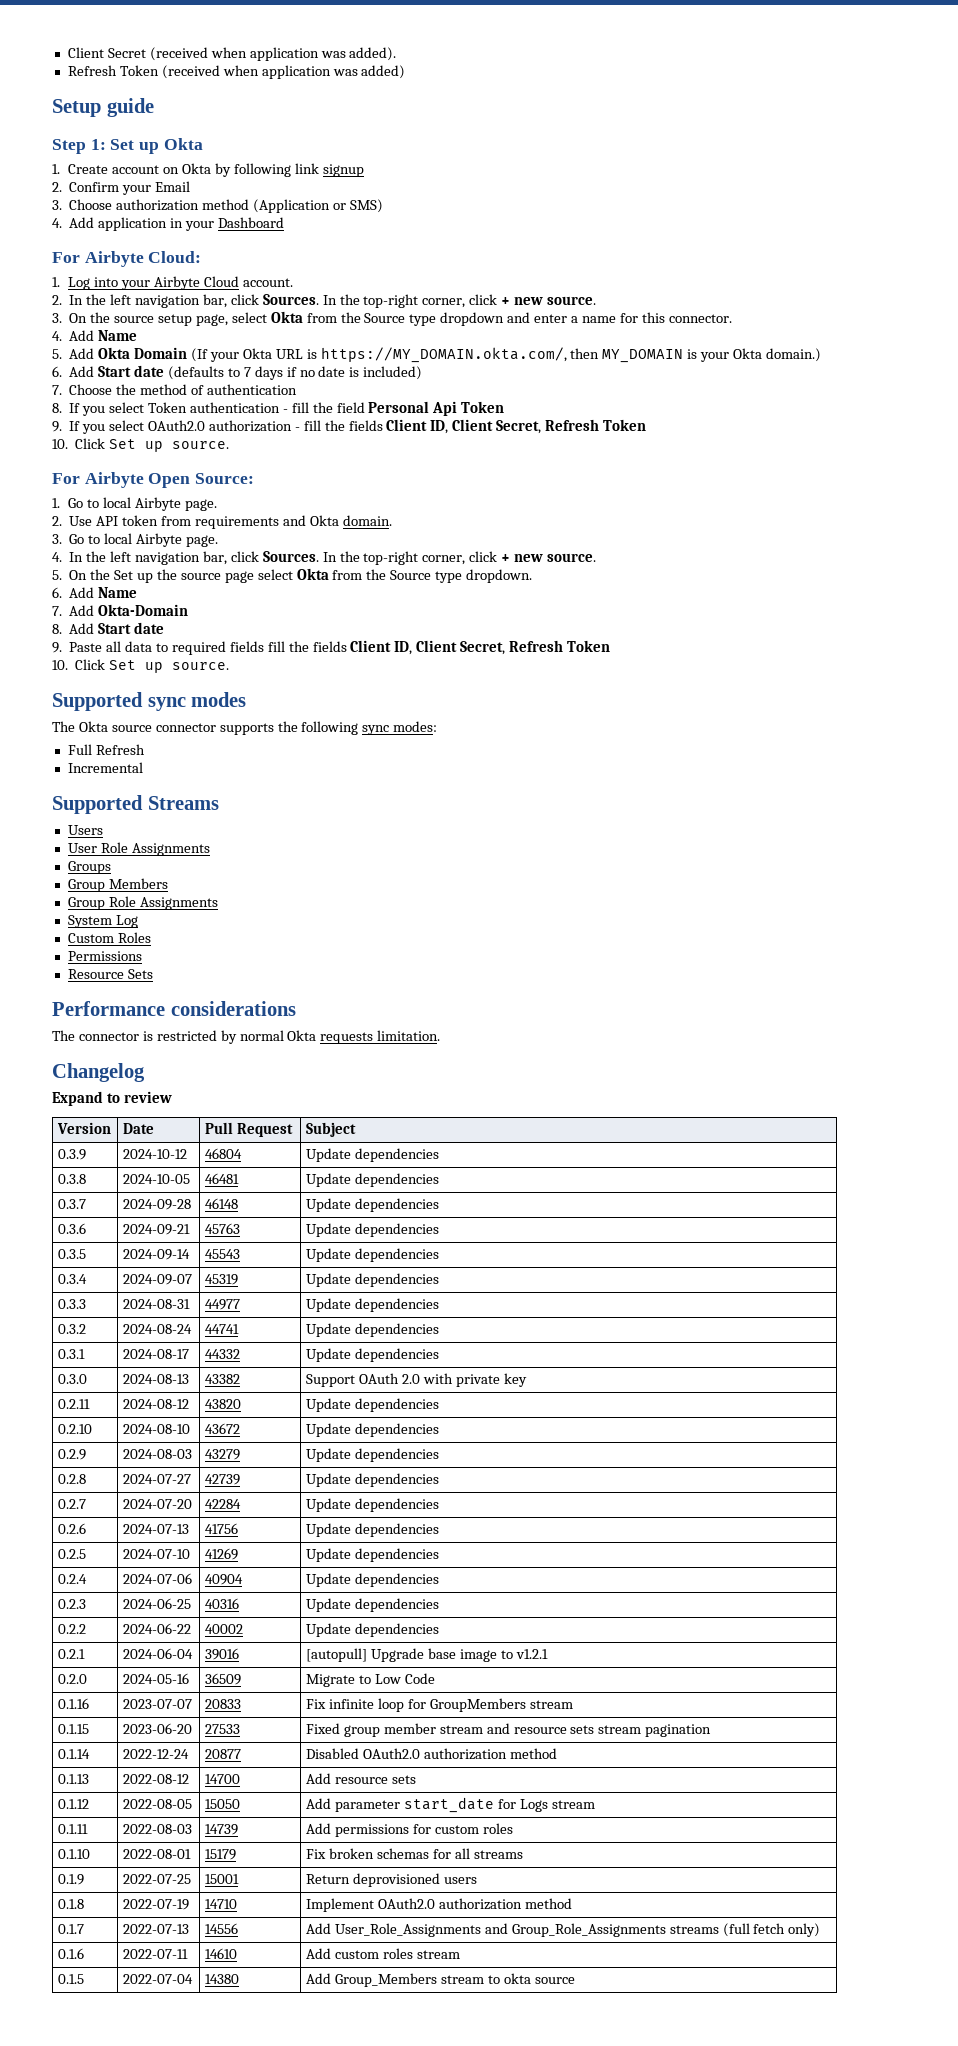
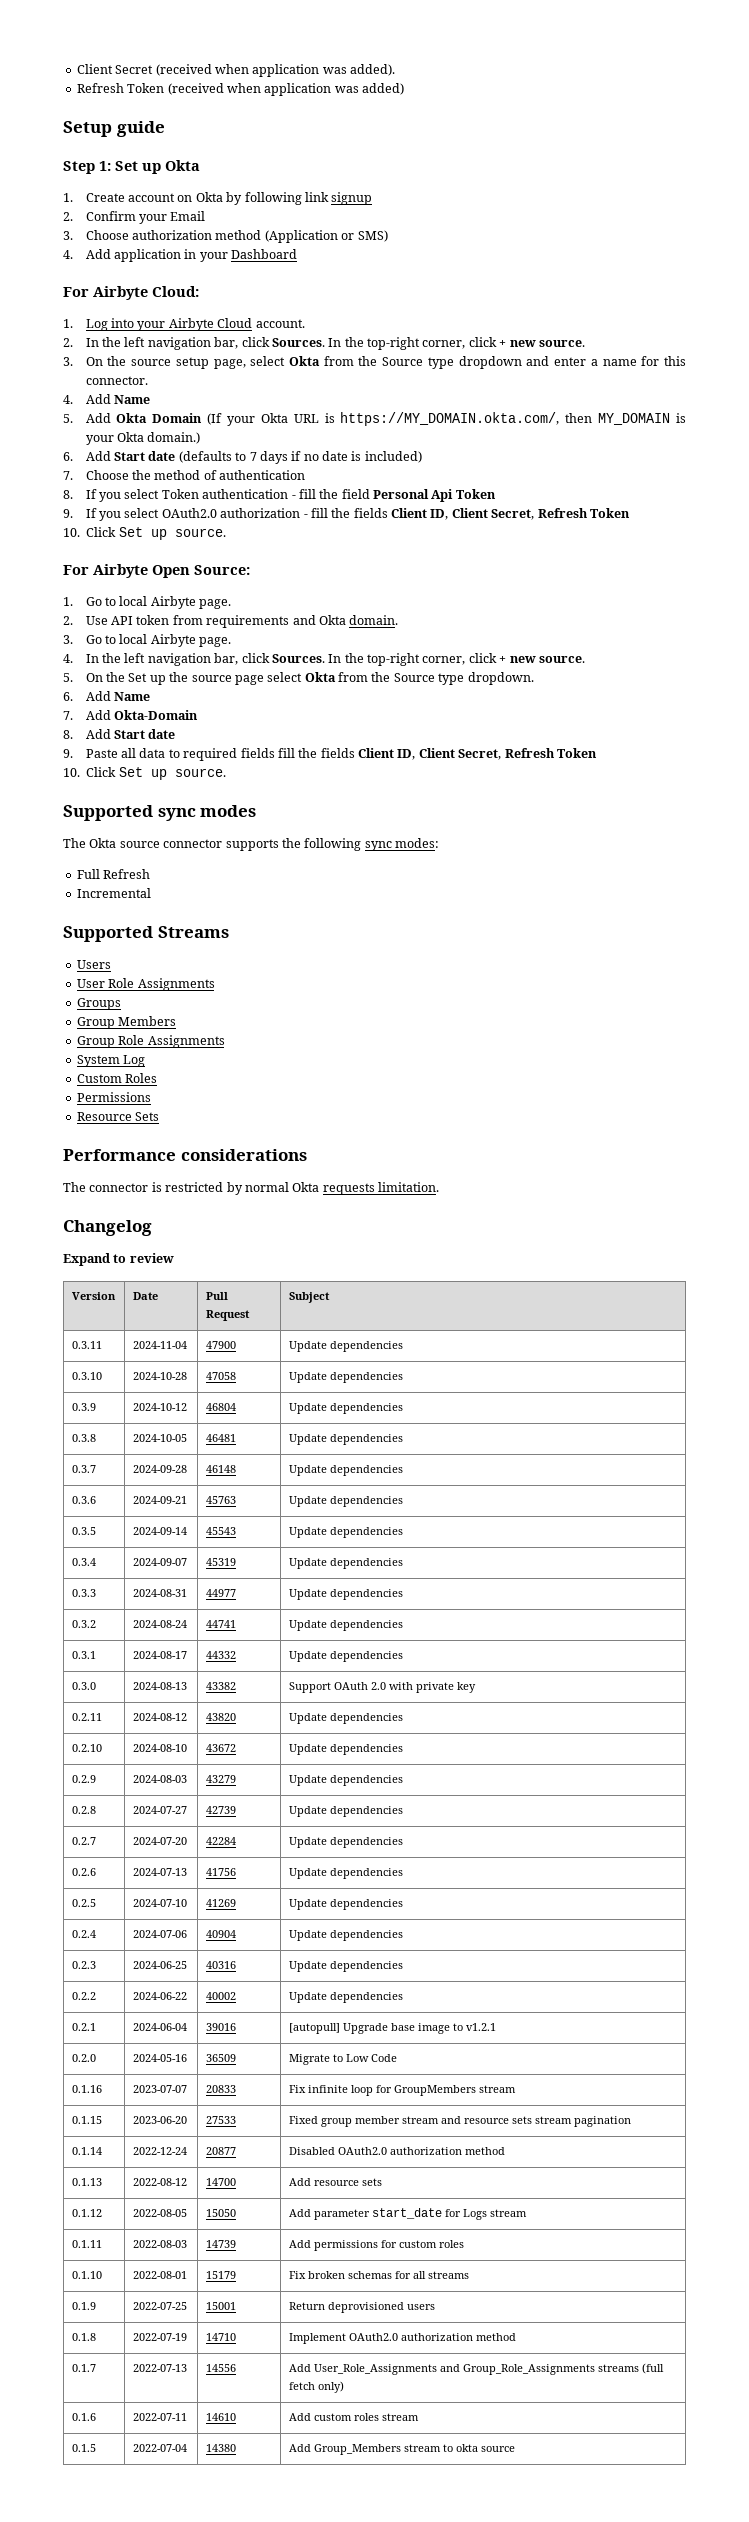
(356, 1129) none -> [71,1341,102,1349] [132,1341,187,1349] [205,1341,236,1349] [288,1341,403,1352] [71,1372,102,1380] [132,1372,187,1380] [205,1372,236,1380] [288,1372,403,1383] // 0.3.11 | 2024-11-04 | 47900 | Update dependencies // 0.3.10 | 2024-10-28 | 47058 | Update dependencies

